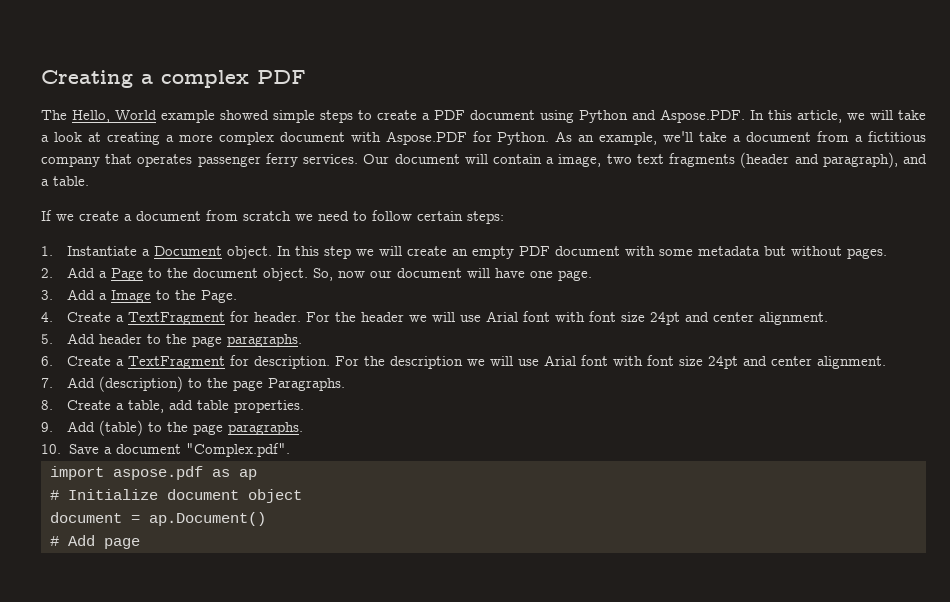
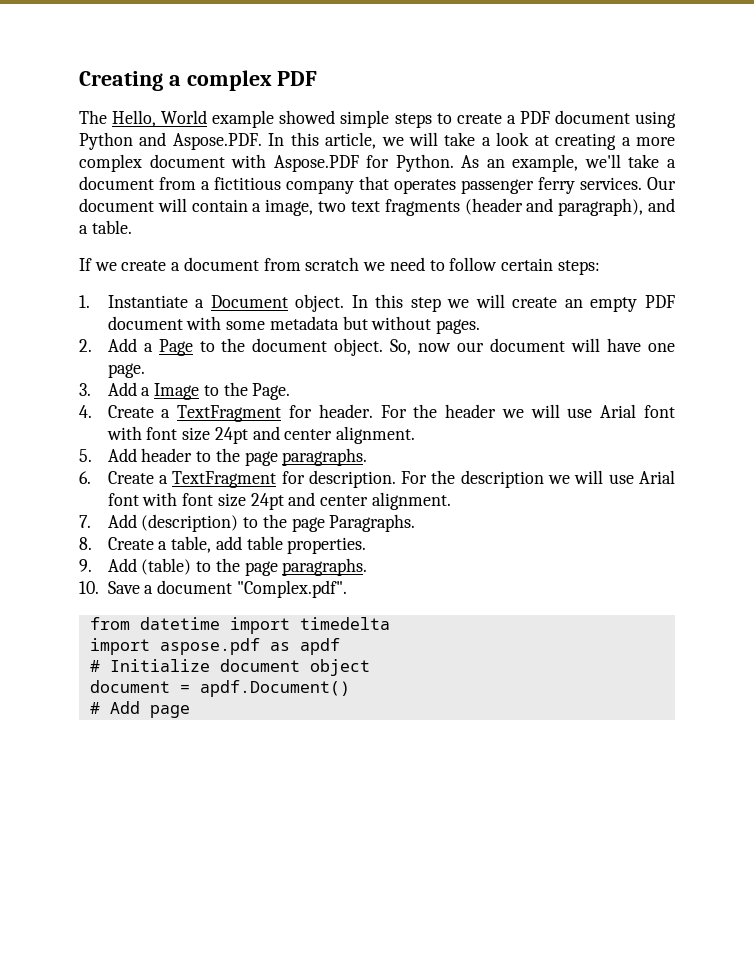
(290, 450) none -> [89,617,390,634] // from datetime import timedelta
[239,469,257,480] ap -> [299,638,340,655] apdf
[149,512,266,526] ap.Document() -> [199,680,350,697] apdf.Document()

